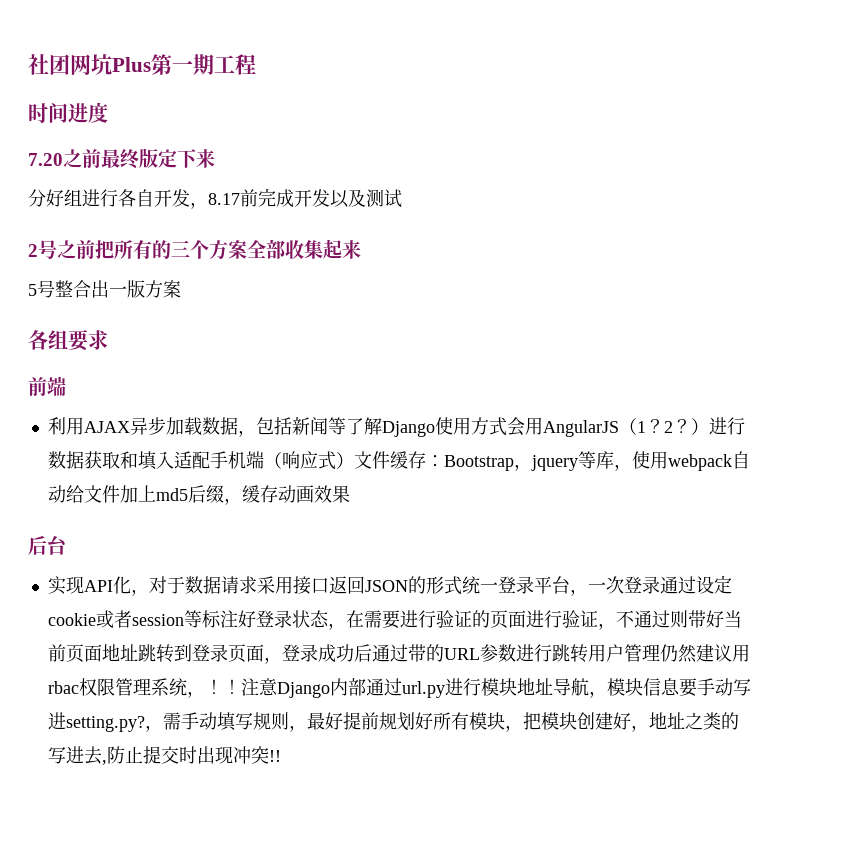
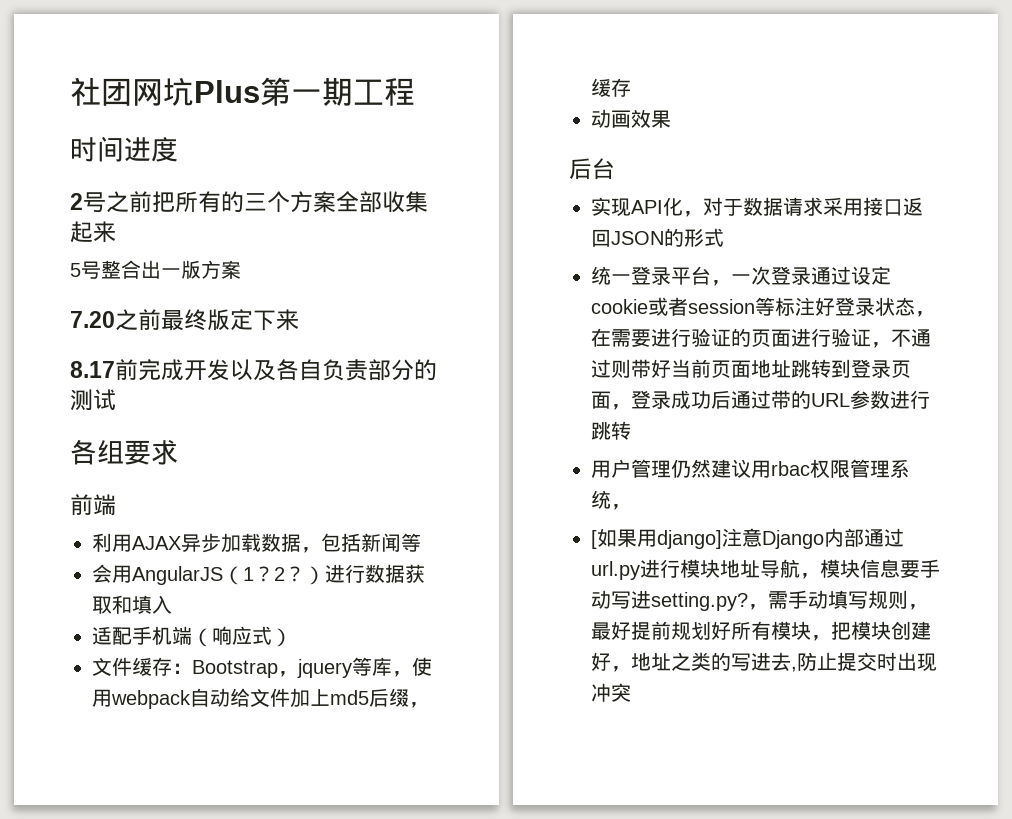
[28,148,215,169] [28,188,402,209] // 7.20之前最终版定下来 // 分好组进行各自开发，8.17前完成开发以及测试 -> (178, 149) none
(181, 289) none -> [70,309,299,331] [70,359,437,381] [70,389,116,411] // 7.20之前最终版定下来 // 8.17前完成开发以及各自负责部分的测试
[345,417,507,437] 了解Django使用方式 -> (421, 542) //
(174, 460) none -> (172, 604) //
(354, 460) none -> (292, 637) //
(278, 494) none -> (631, 87) //
(462, 585) none -> (724, 237) //
(588, 653) none -> (631, 430) //
[204,679,241,694] ！！ -> [591,528,722,549] // [如果用django]
[268,750,281,762] !! -> (631, 692) none

